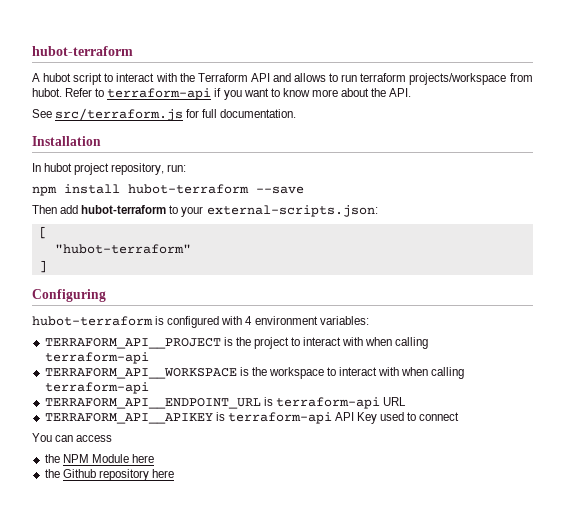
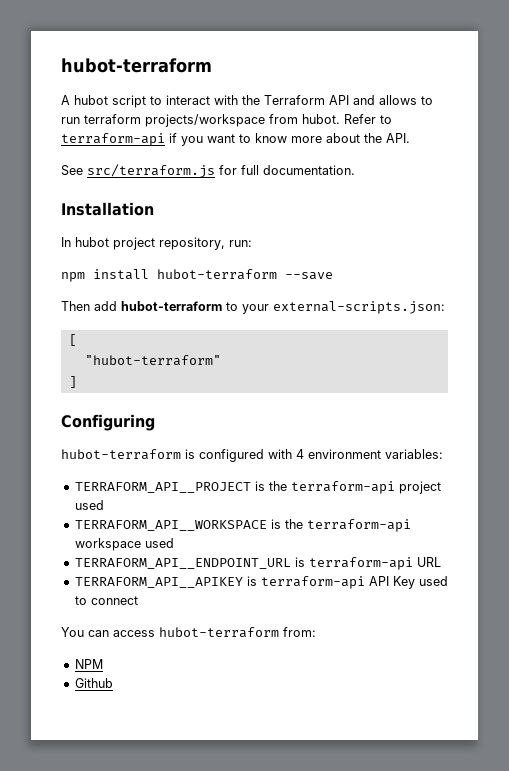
[253,337,429,349] [44,352,149,364] [44,367,465,379] [44,382,149,394] project to interact with when calling terraform-api // TERRAFORM_API__WORKSPACE is the workspace to interact with when calling terraform-api -> [290,481,441,494] [74,500,104,510] [74,519,411,532] [74,538,174,551] terraform-api project used // TERRAFORM_API__WORKSPACE is the terraform-api workspace used
[44,454,60,463] // the -> [159,627,316,638] hubot-terraform from: //
[91,454,154,463] [44,469,174,481] Module here // the Github repository here -> [74,678,113,688] // Github

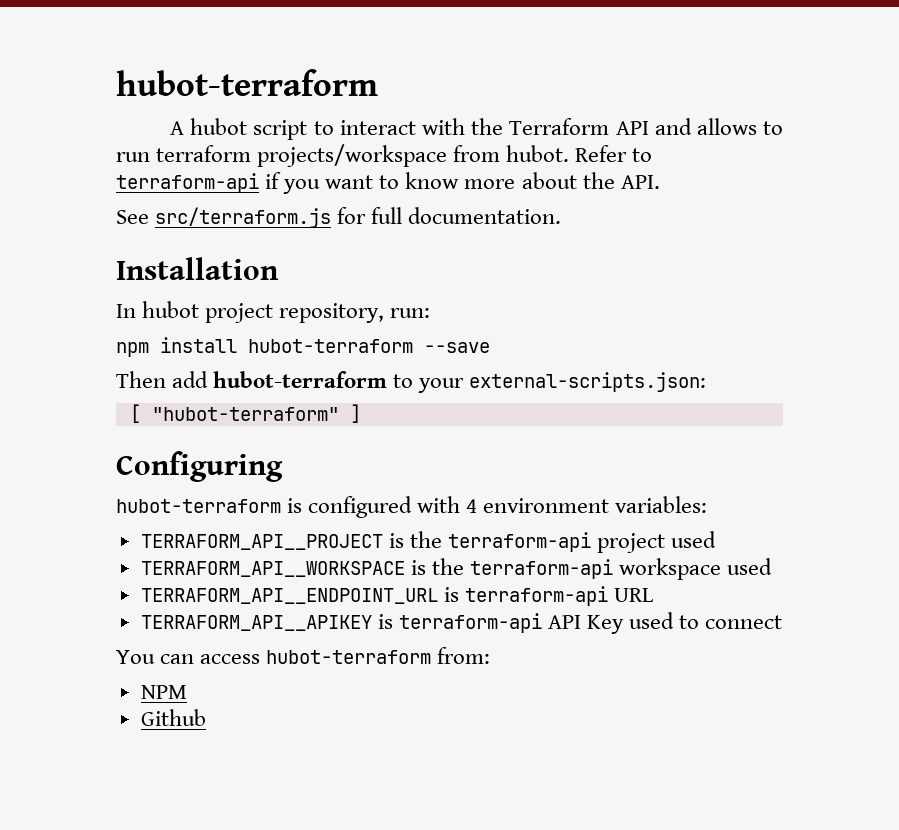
(77, 340) // -> (141, 413) none
(221, 360) // -> (339, 414) none

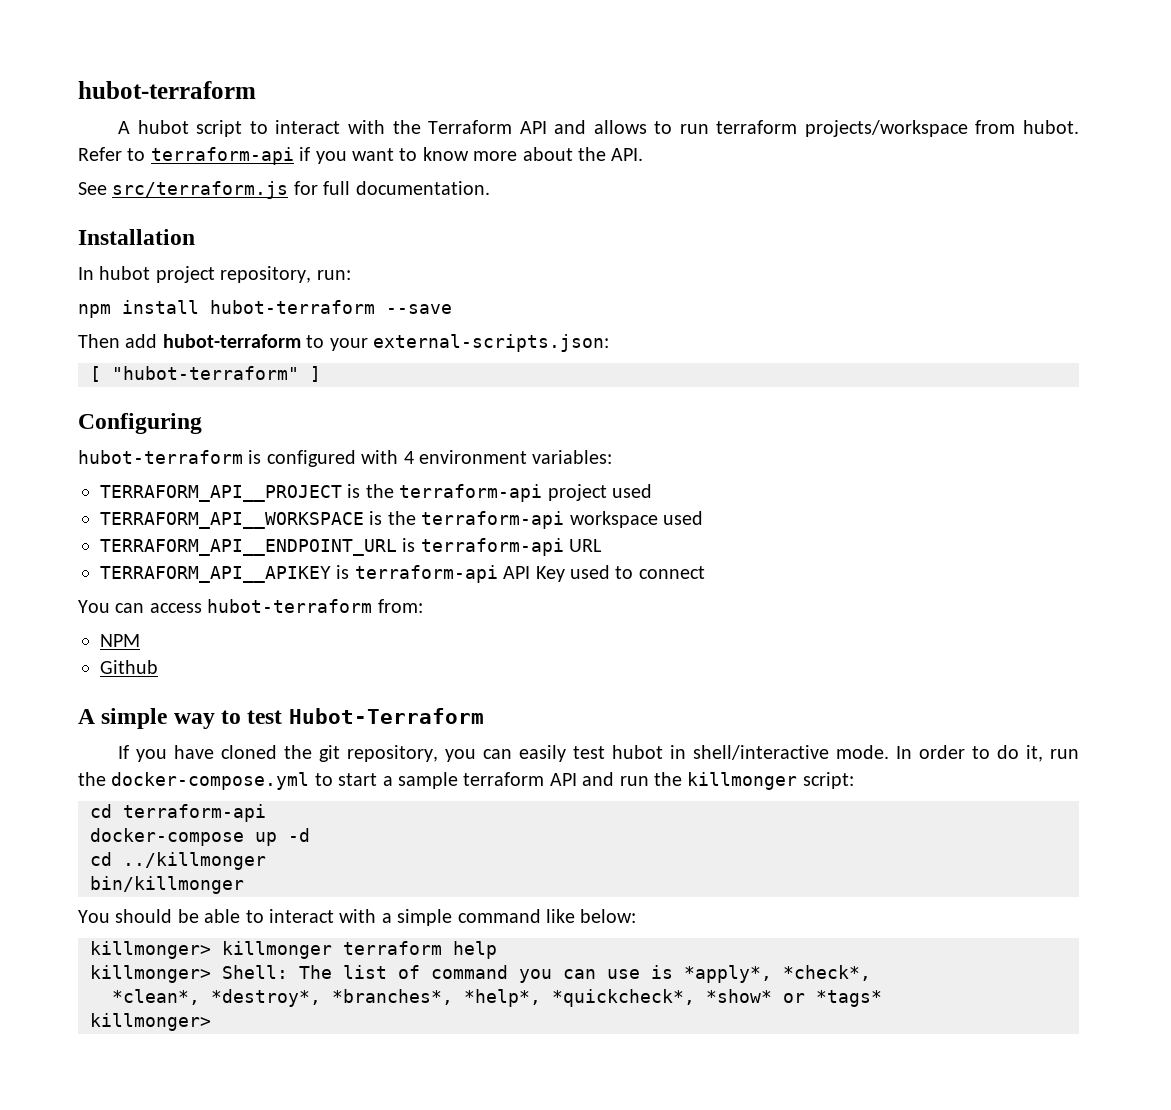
(206, 717) none -> [78,708,484,729] [118,745,1080,762] [78,772,854,790] [90,804,266,822] [90,828,310,846] [90,852,266,870] [90,876,244,894] [78,909,637,926] [90,941,497,959] [90,965,871,983] [112,989,882,1007] [90,1013,211,1031] // A simple way to test Hubot-Terraform // If you have cloned the git repository, you can easily test hubot in shell/interactive mode. In order to do it, run the docker-compose.yml to start a sample terraform API and run the killmonger script: // cd terraform-api // docker-compose up -d // cd ../killmonger // bin/killmonger // You should be able to interact with a simple command like below: // killmonger> killmonger terraform help // killmonger> Shell: The list of command you can use is *apply*, *check*, // *clean*, *destroy*, *branches*, *help*, *quickcheck*, *show* or *tags* // killmonger>

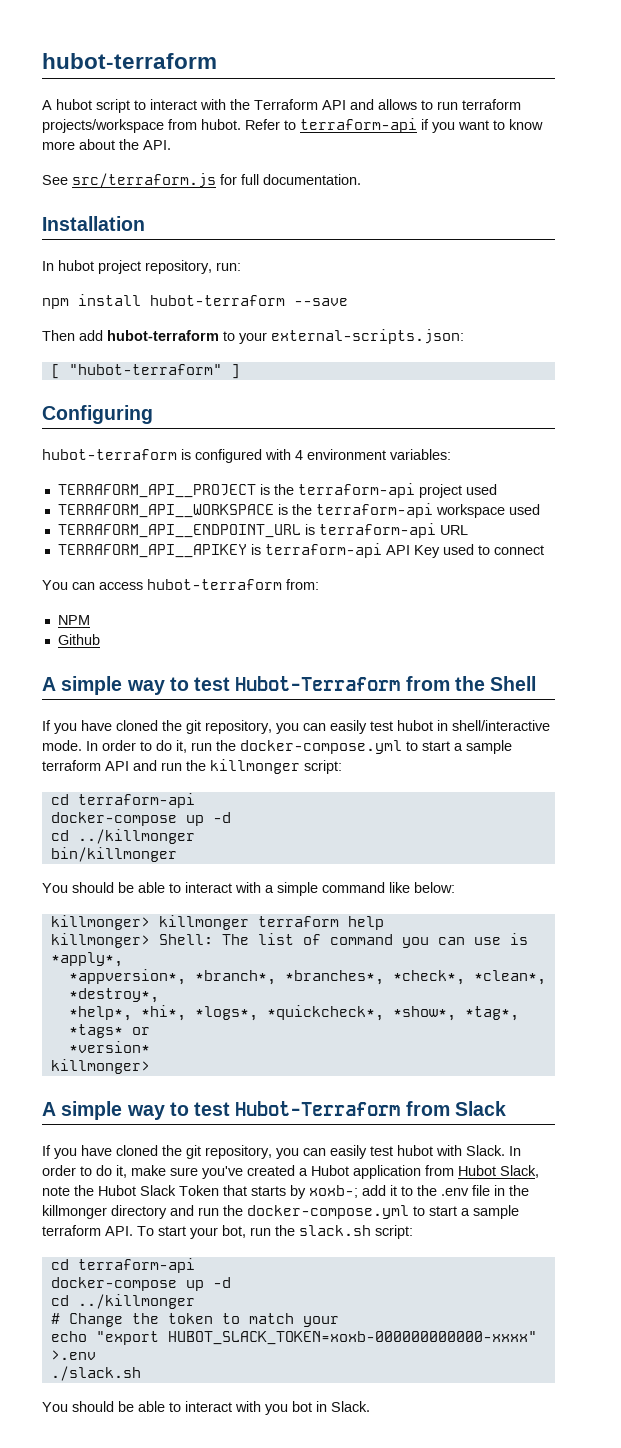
(484, 716) none -> [405,676,537,691] from the Shell
(772, 974) none -> [68,969,384,985] // *appversion*, *branch*, *branches*,
(871, 973) // -> (465, 977) none
[332,989,772,1007] *branches*, *help*, *quickcheck*, *show* -> [68,1005,519,1021] [68,1024,123,1038] // *help*, *hi*, *logs*, *quickcheck*, *show*, *tag*, *tags*
[816,990,882,1007] [90,1013,211,1031] *tags* // killmonger> -> [68,1041,150,1053] [50,1059,150,1074] [42,1101,506,1120] [42,1145,521,1159] [42,1165,539,1179] [42,1185,529,1199] [42,1205,519,1219] [42,1225,413,1239] [50,1258,195,1273] [50,1277,231,1291] [50,1294,195,1309] [50,1313,339,1327] [50,1331,537,1345] [50,1350,96,1360] [50,1366,141,1381] [42,1401,370,1415] // *version* // killmonger> // A simple way to test Hubot-Terraform from Slack // If you have cloned the git repository, you can easily test hubot with Slack. In order to do it, make sure you've created a Hubot application from Hubot Slack, note the Hubot Slack Token that starts by xoxb-; add it to the .env file in the killmonger directory and run the docker-compose.yml to start a sample terraform API. To start your bot, run the slack.sh script: // cd terraform-api // docker-compose up -d // cd ../killmonger // # Change the token to match your // echo "export HUBOT_SLACK_TOKEN=xoxb-000000000000-xxxx" >.env // ./slack.sh // You should be able to interact with you bot in Slack.

